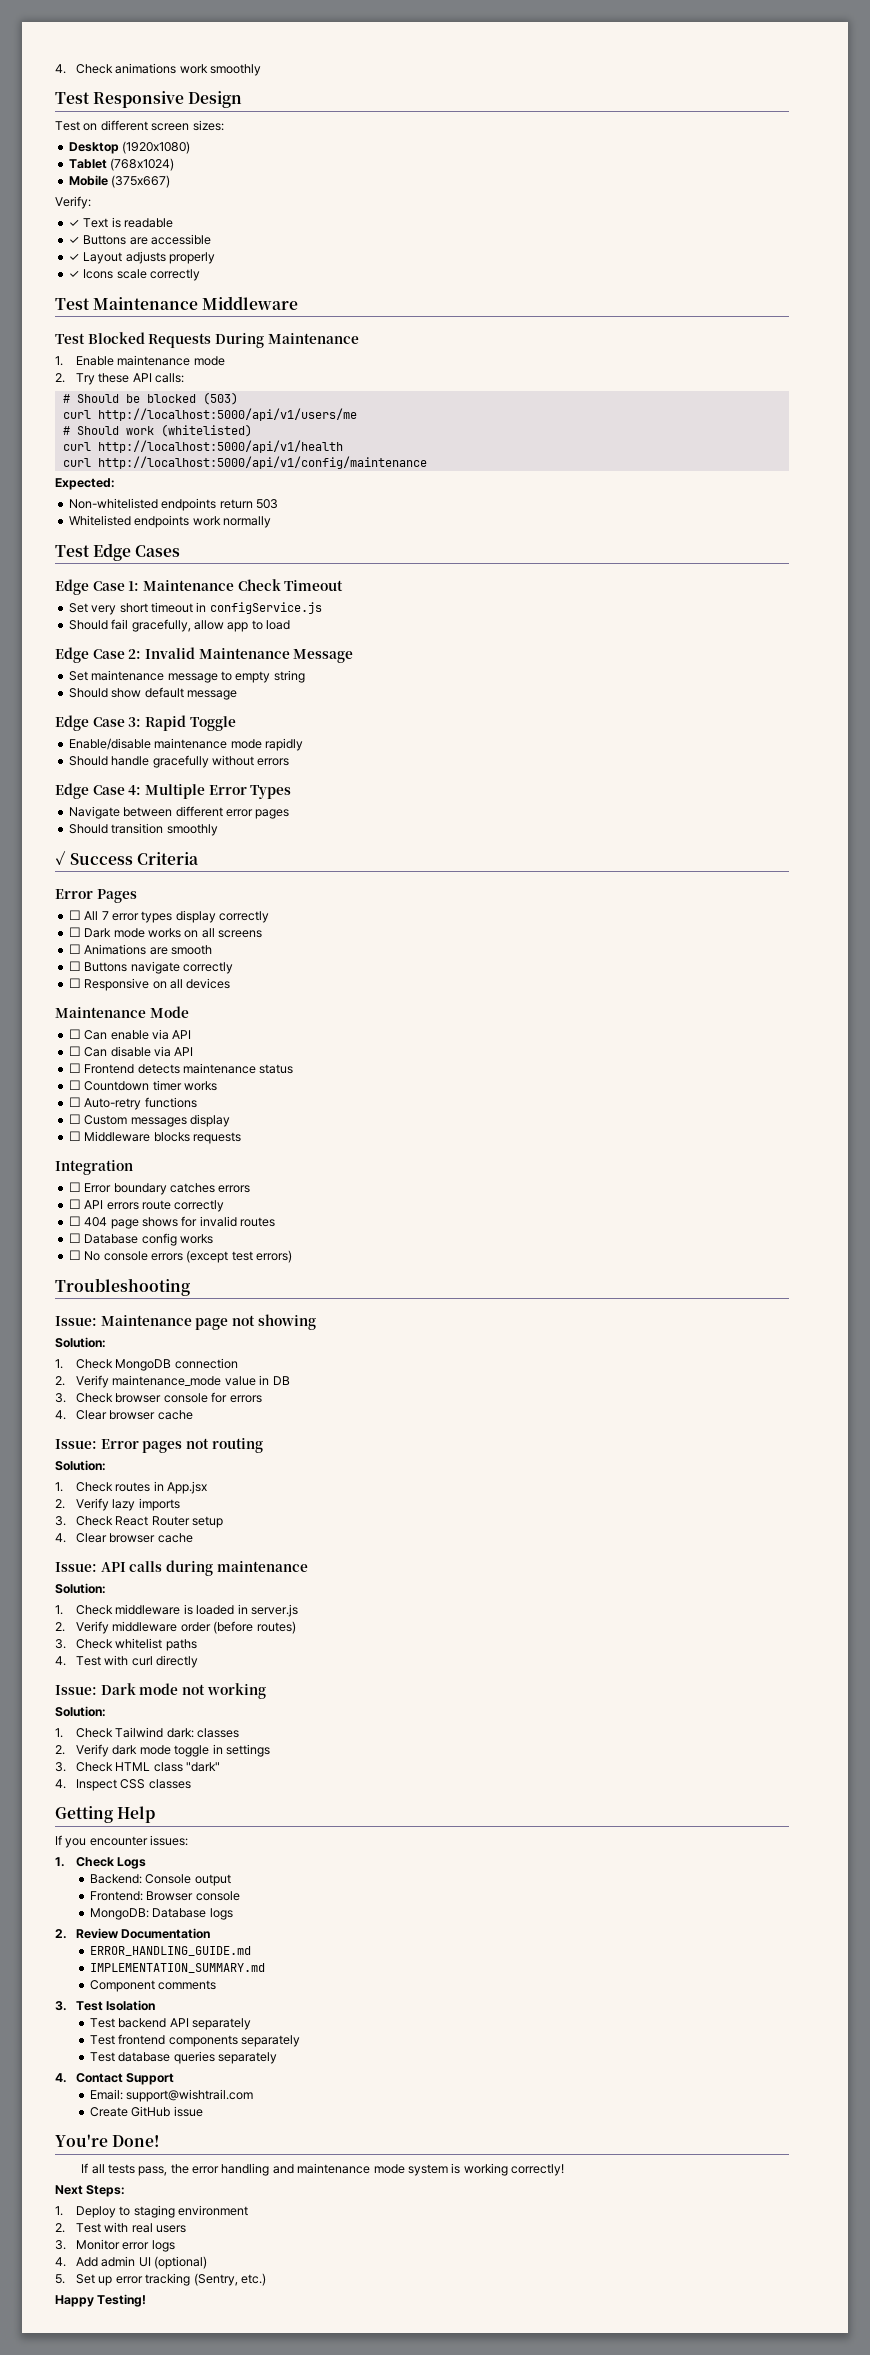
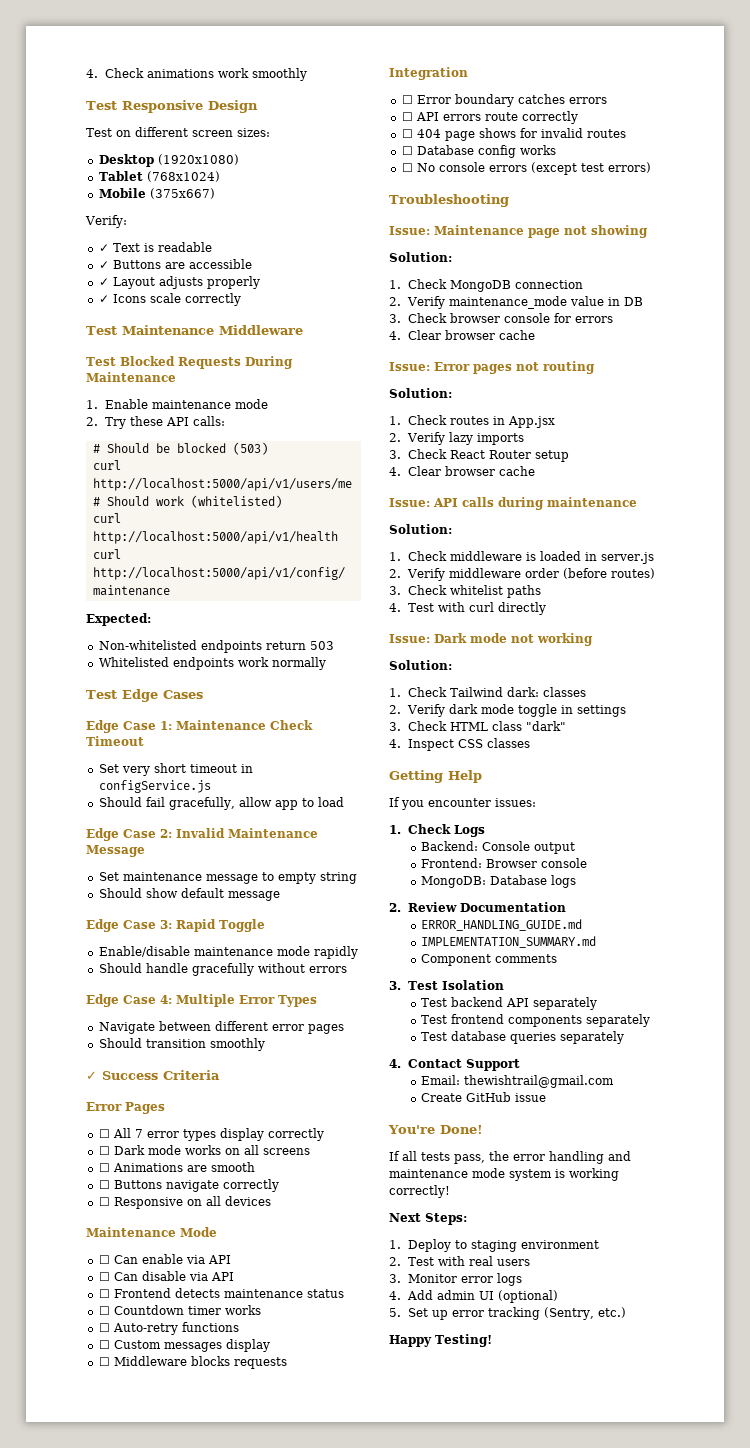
[126,2089,254,2102] support@wishtrail.com -> [463,1075,614,1088] thewishtrail@gmail.com

